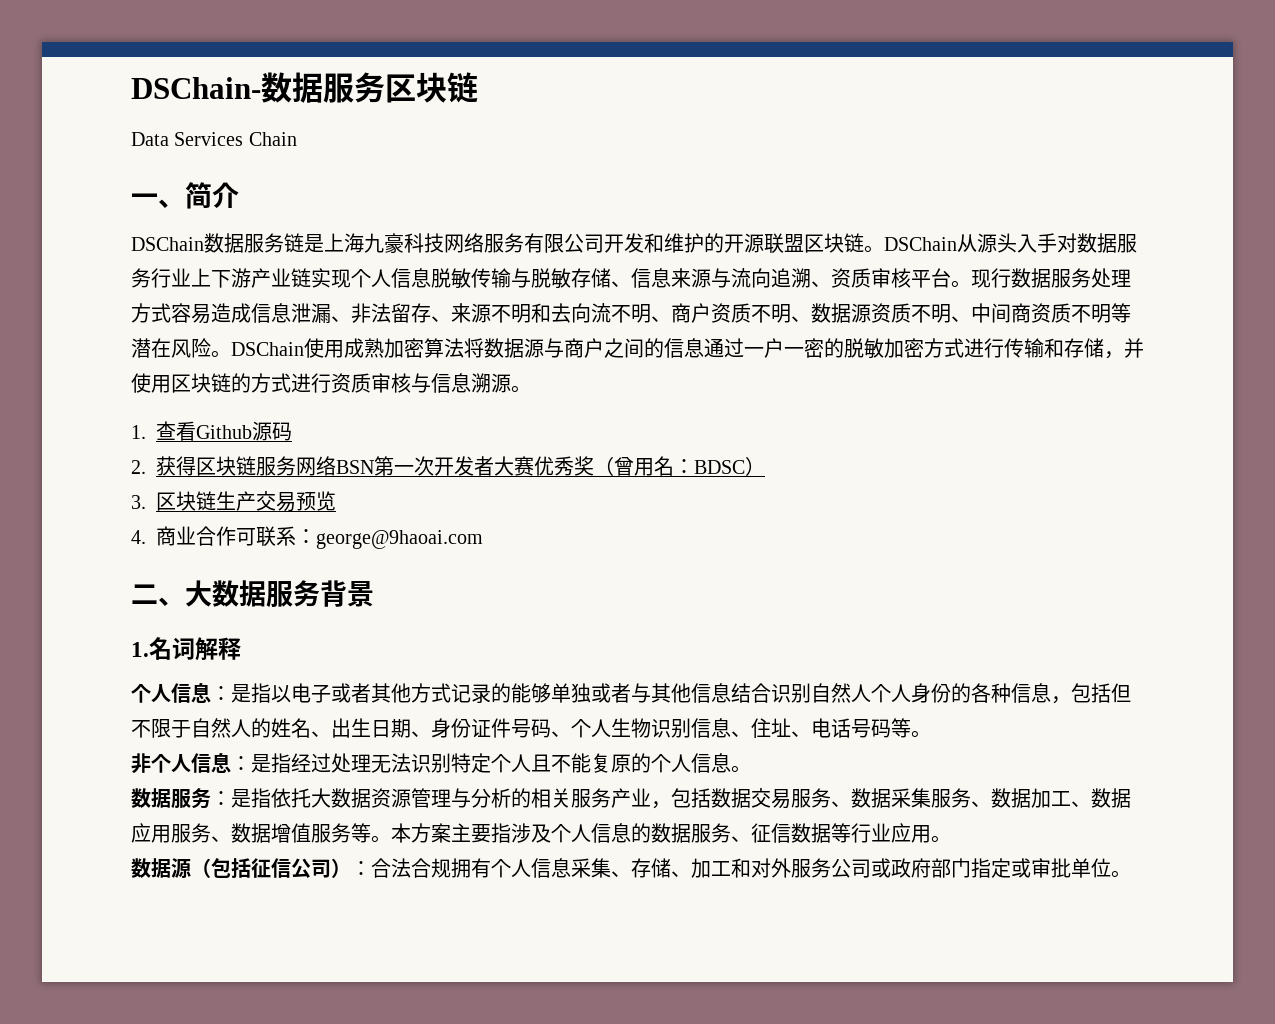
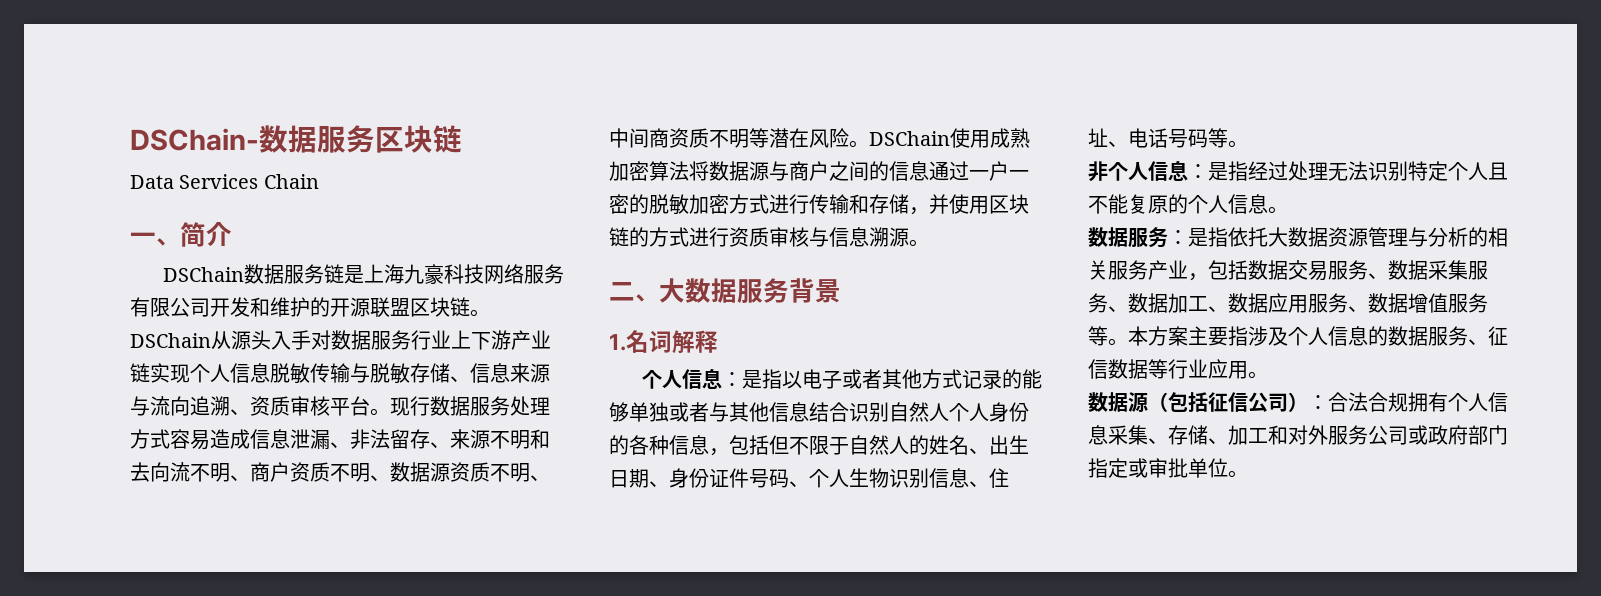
[131,421,292,441] [131,456,765,476] [131,491,336,512] [131,526,483,549] // 1.查看Github源码 // 2.获得区块链服务网络BSN第一次开发者大赛优秀奖（曾用名：BDSC） // 3.区块链生产交易预览 // 4.商业合作可联系：george@9haoai.com -> (929, 243) none

